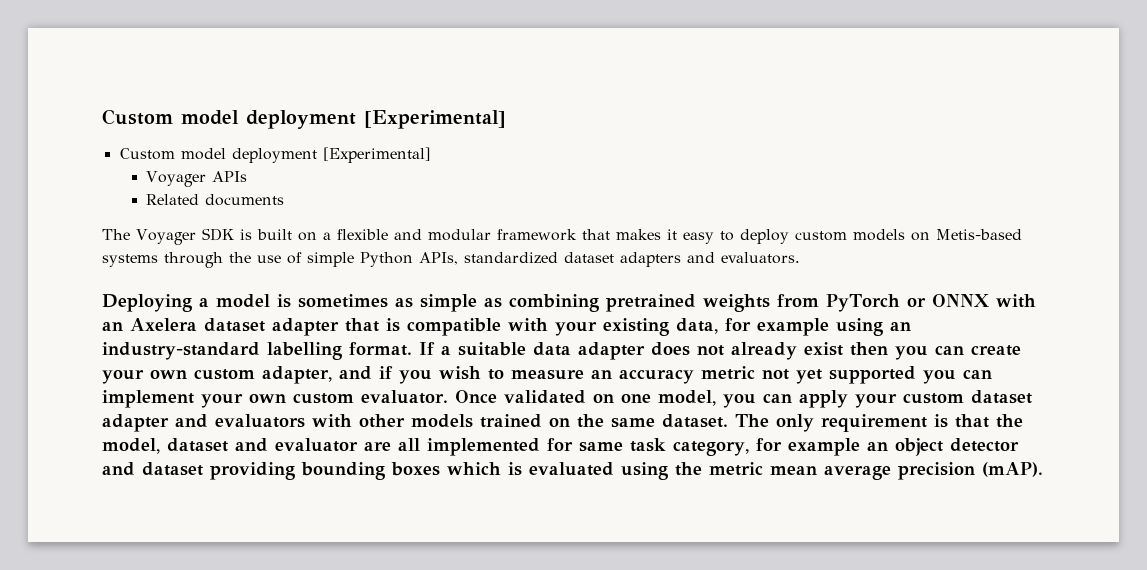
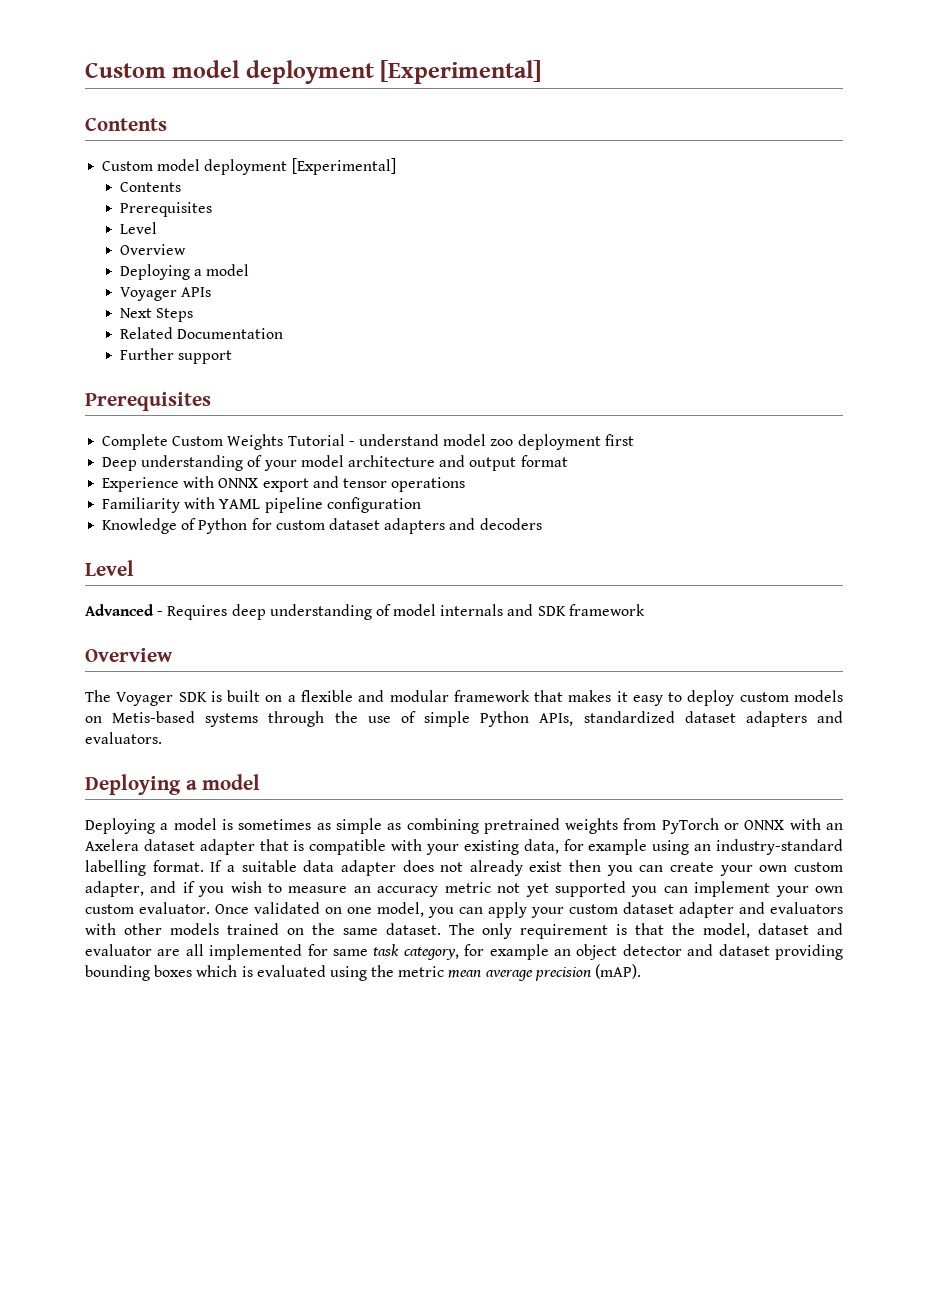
[102,109,506,129] [119,147,431,163] Custom model deployment [Experimental] // Custom model deployment [Experimental] -> [85,60,542,84] [85,118,167,131] [102,158,396,175] [119,182,181,192] [119,202,212,217] [119,222,157,234] [119,244,186,255] [119,264,249,280] Custom model deployment [Experimental] // Contents // Custom model deployment [Experimental] // Contents // Prerequisites // Level // Overview // Deploying a model
(248, 176) none -> [119,308,193,322] // Next Steps
[205,194,285,206] documents -> [176,328,283,339] [119,348,232,364] [85,392,211,411] [102,434,634,450] [102,455,568,471] [102,476,466,492] [102,497,421,513] [102,518,542,534] [85,560,134,576] [85,604,645,620] [85,648,173,662] Documentation // Further support // Prerequisites // Complete Custom Weights Tutorial - understand model zoo deployment first // Deep understanding of your model architecture and output format // Experience with ONNX export and tensor operations // Familiarity with YAML pipeline configuration // Knowledge of Python for custom dataset adapters and decoders // Level // Advanced - Requires deep understanding of model internals and SDK framework // Overview
(270, 301) none -> [85,818,217,834] // Deploying a model

